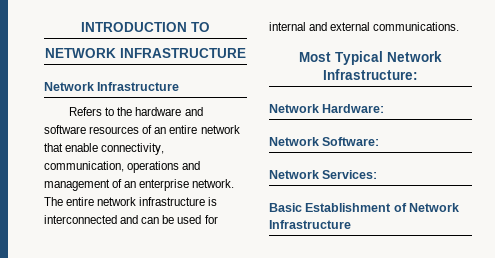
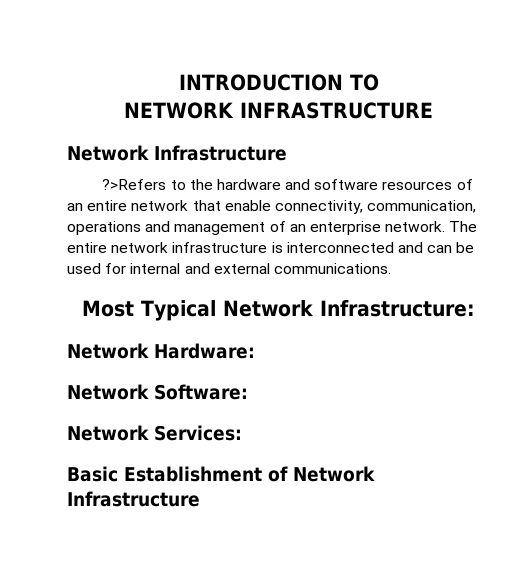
[69,107,103,116] Refers -> [102,179,167,190] ?>Refers

